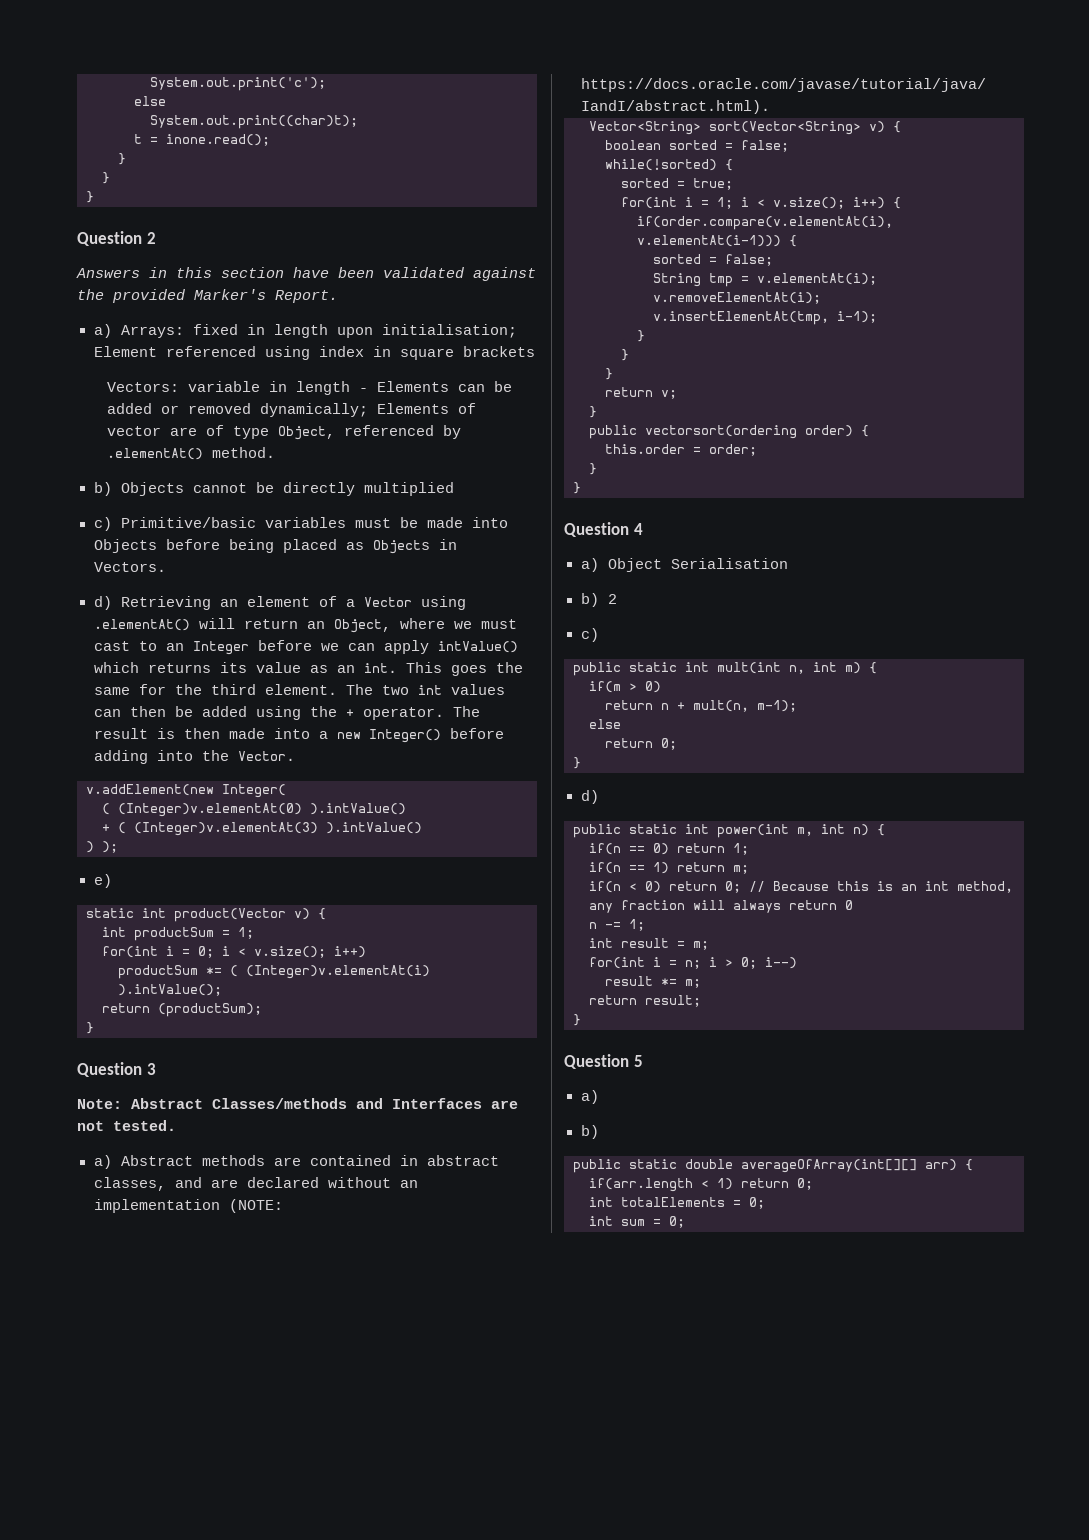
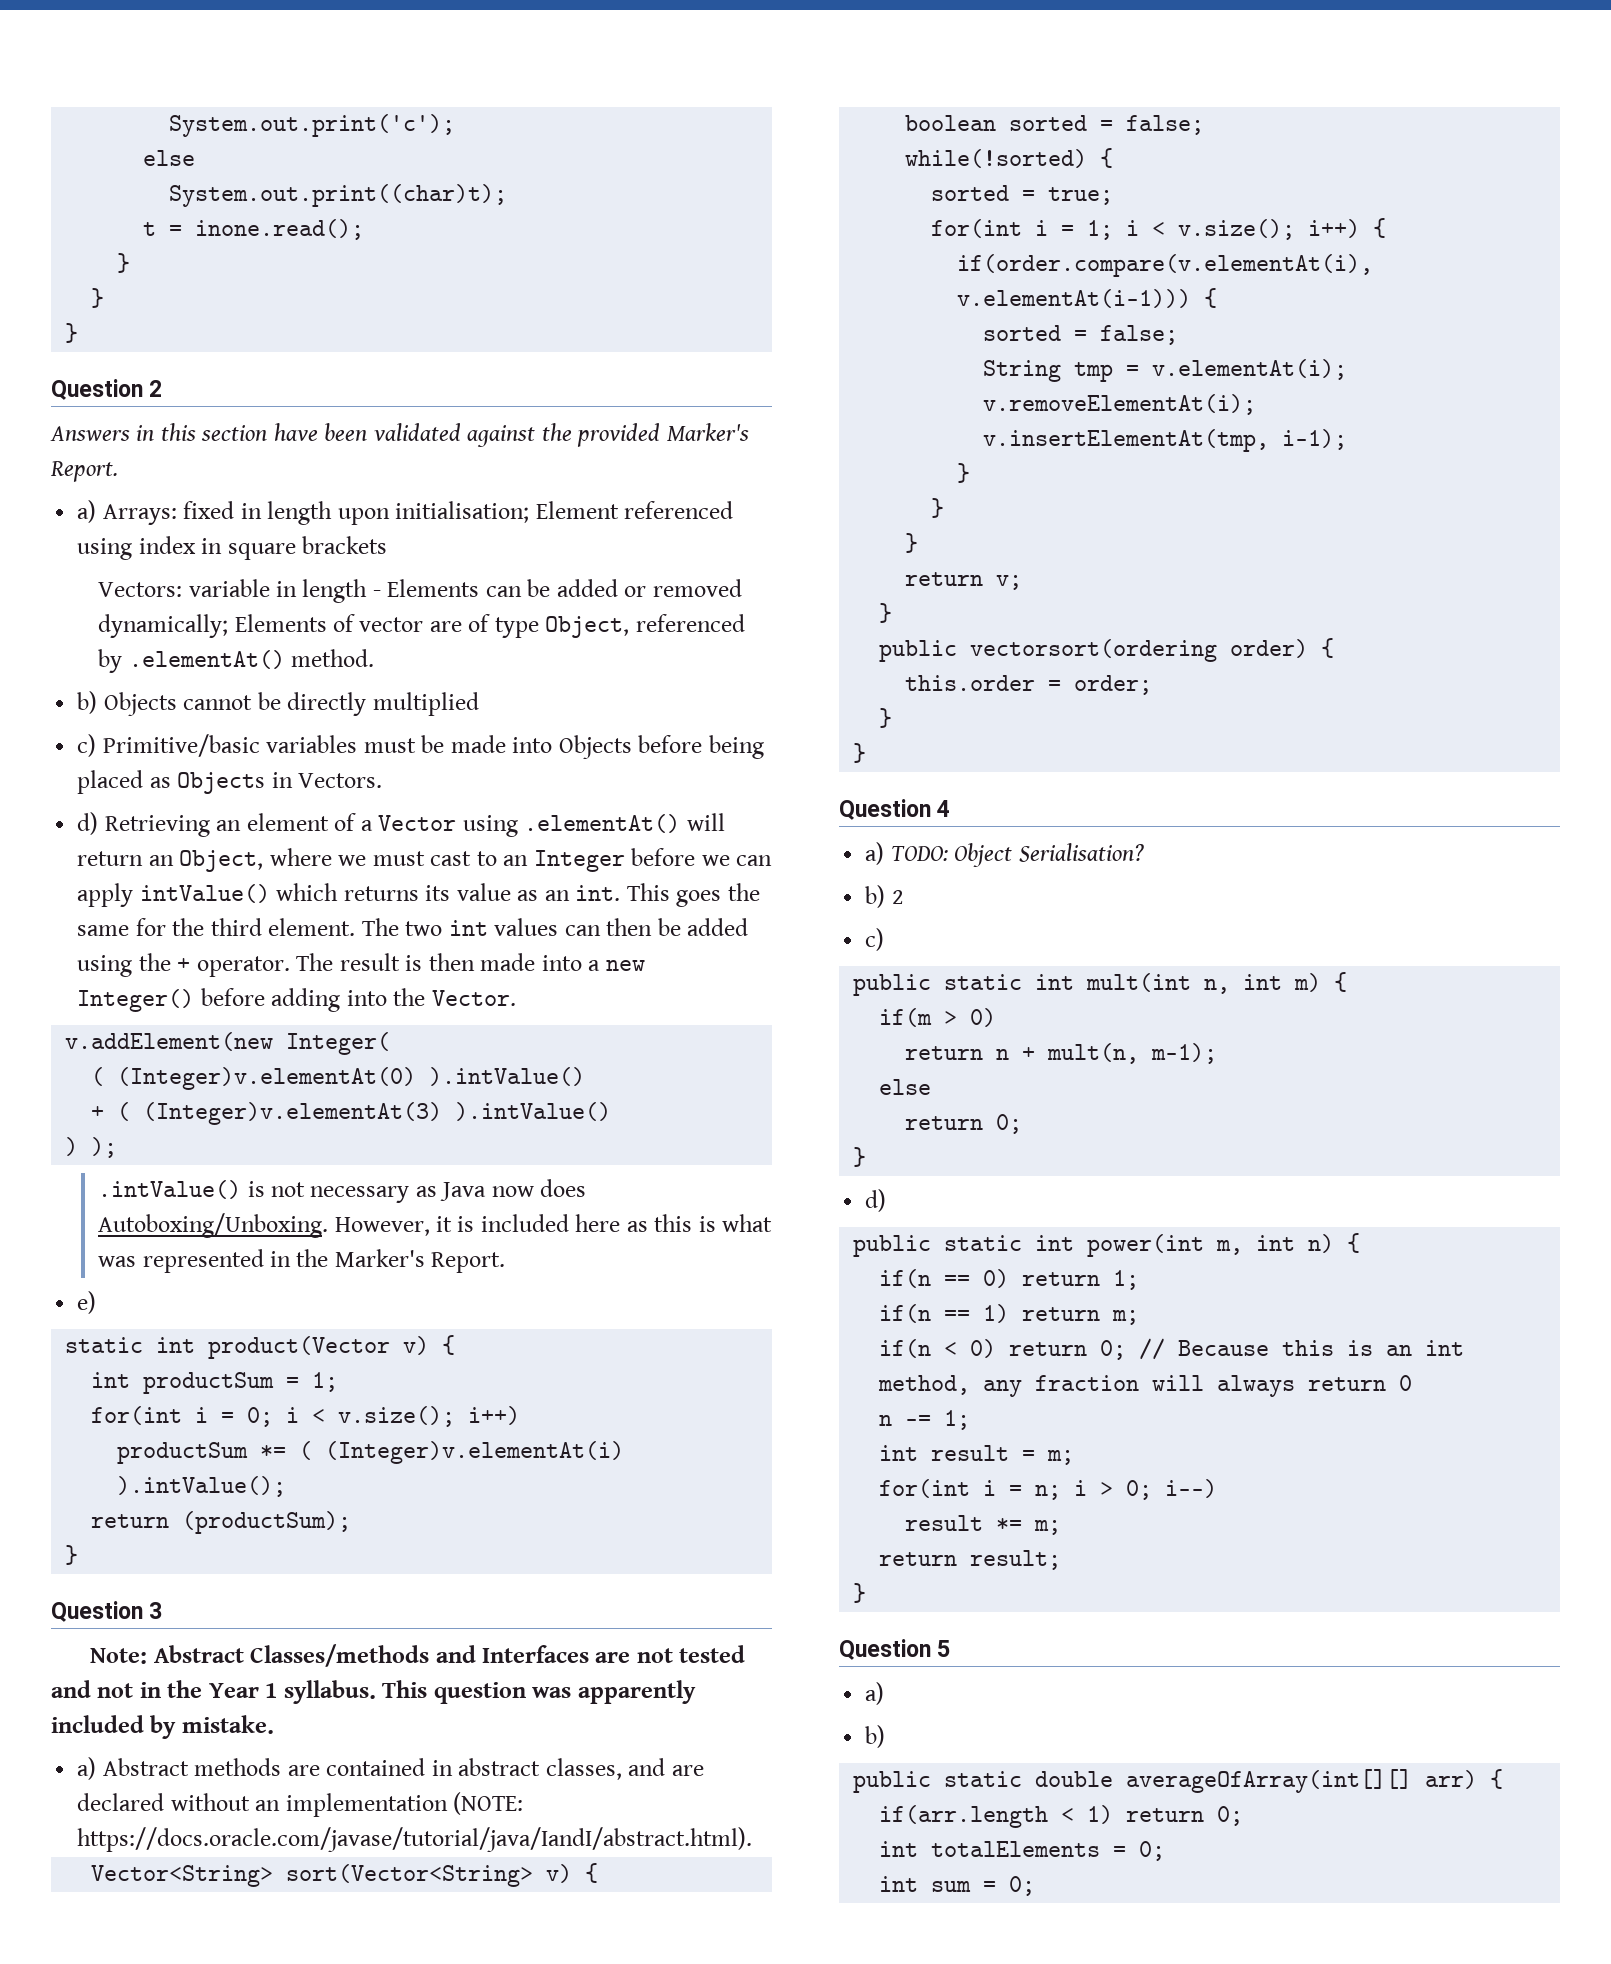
(118, 847) none -> [98,1179,587,1203] [98,1213,773,1238] [98,1249,506,1273] // .intValue() is not necessary as Java now does Autoboxing/Unboxing. However, it is included here as this is what was represented in the Marker's Report.
[113,1120,176,1131] tested. -> [679,1645,746,1663] [51,1680,696,1704] [51,1715,274,1739] tested and not in the Year 1 syllabus. This question was apparently included by mistake.
[607,558,788,572] Object Serialisation -> [890,843,1144,867] TODO: Object Serialisation?

